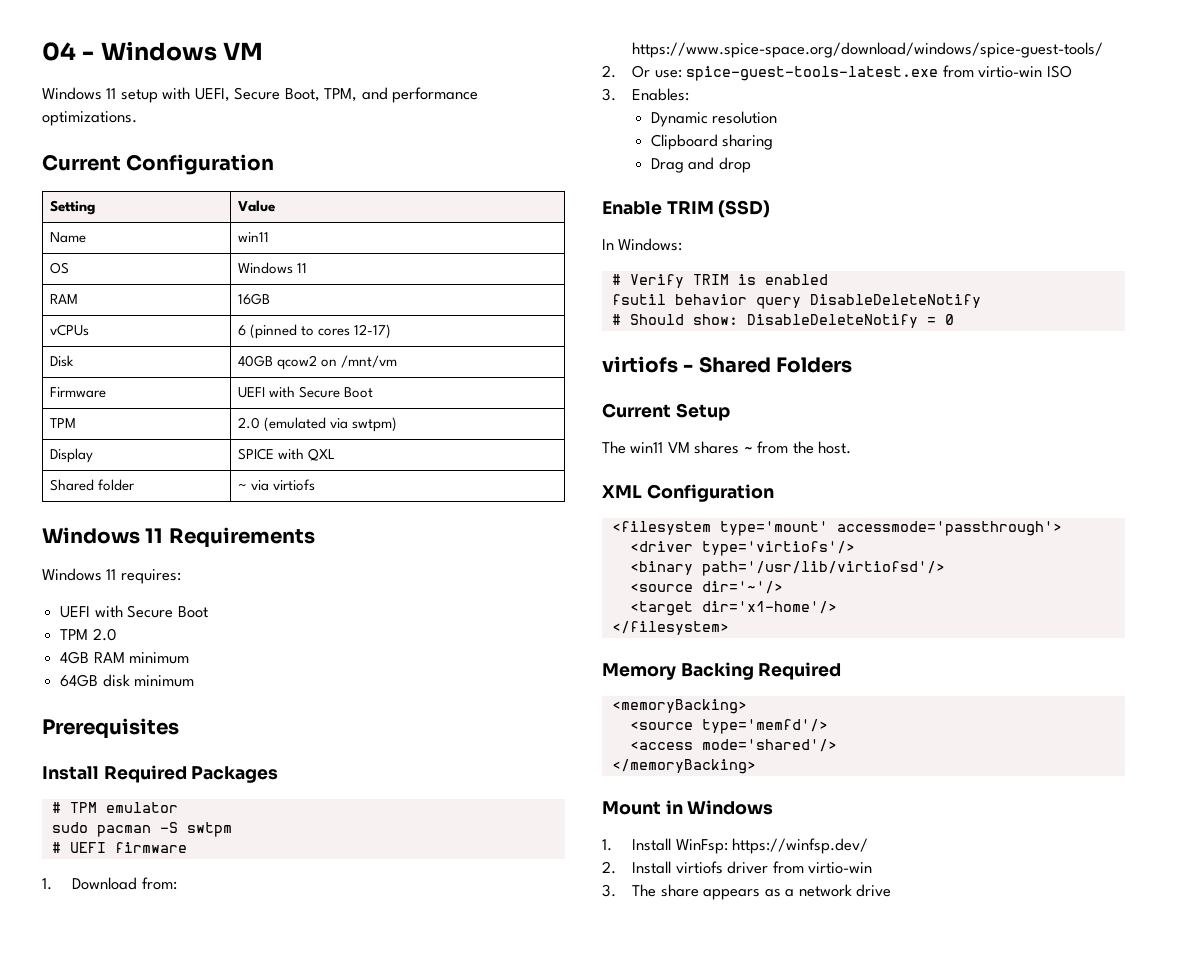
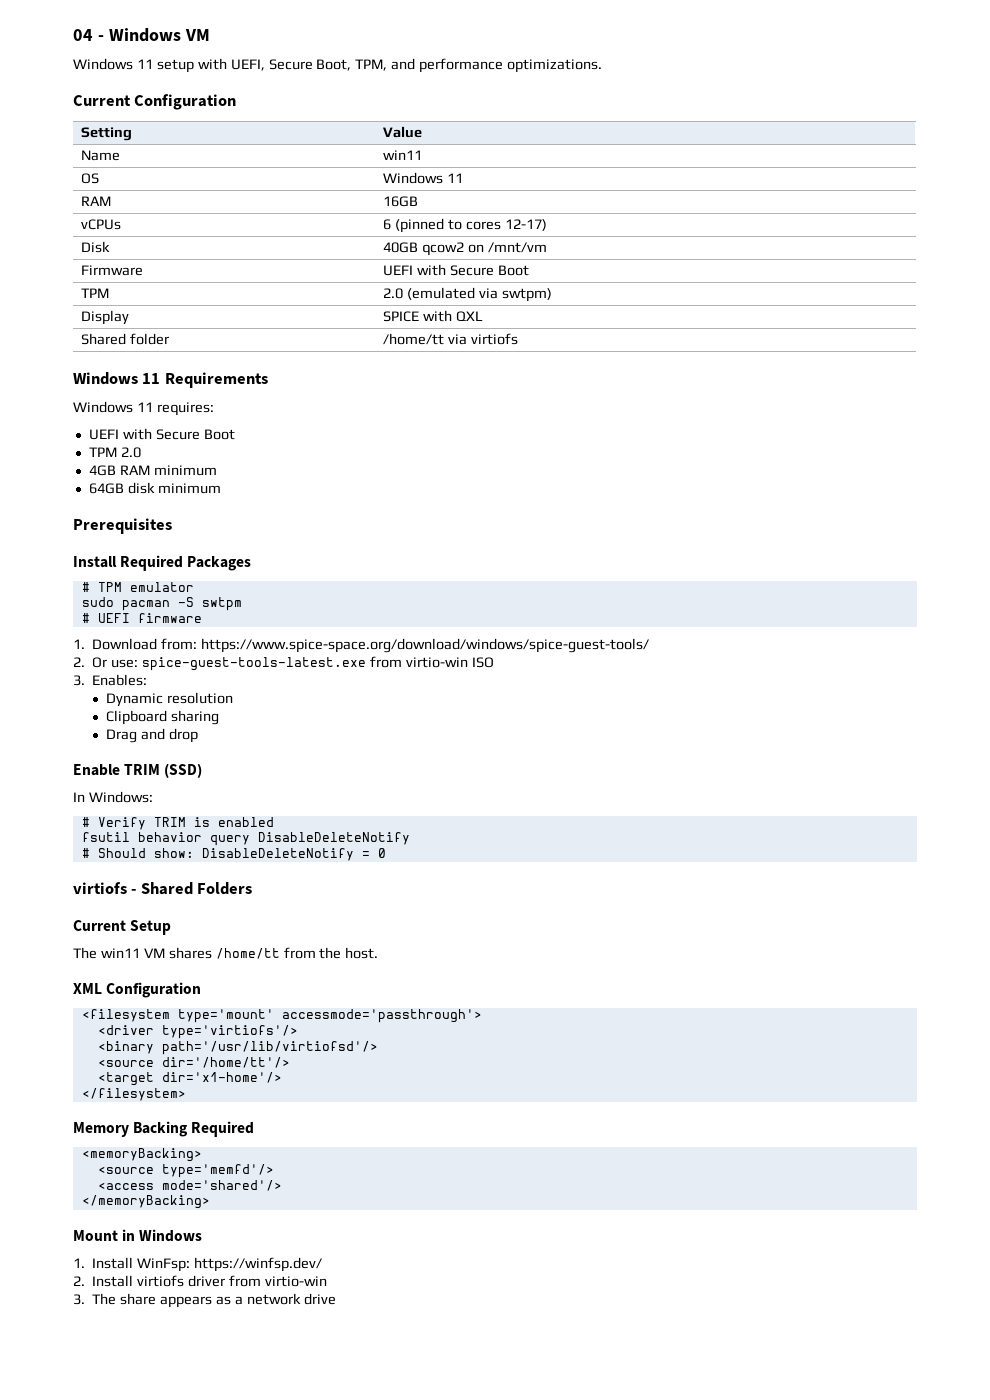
[237,483,247,490] ~ -> [382,333,444,345] /home/tt
[743,447,753,453] ~ -> [215,948,280,959] /home/tt
[701,581,783,594] dir='~'/> -> [161,1057,290,1068] dir='/home/tt'/>

